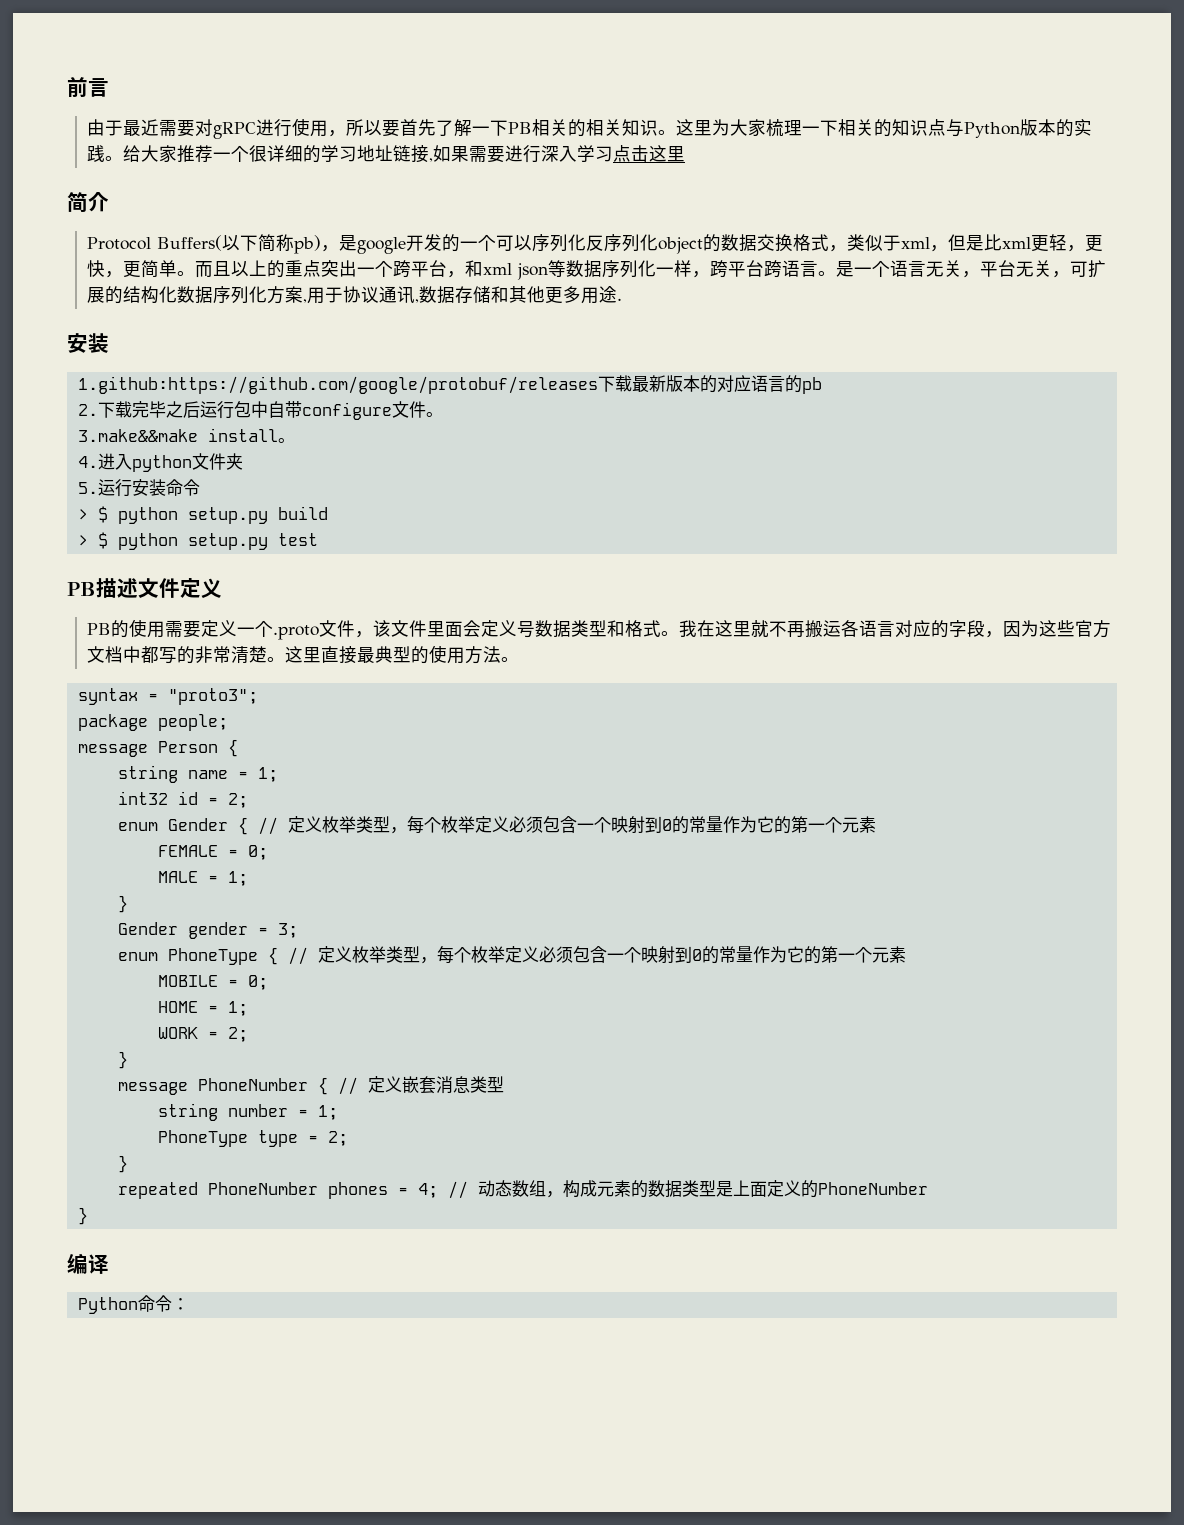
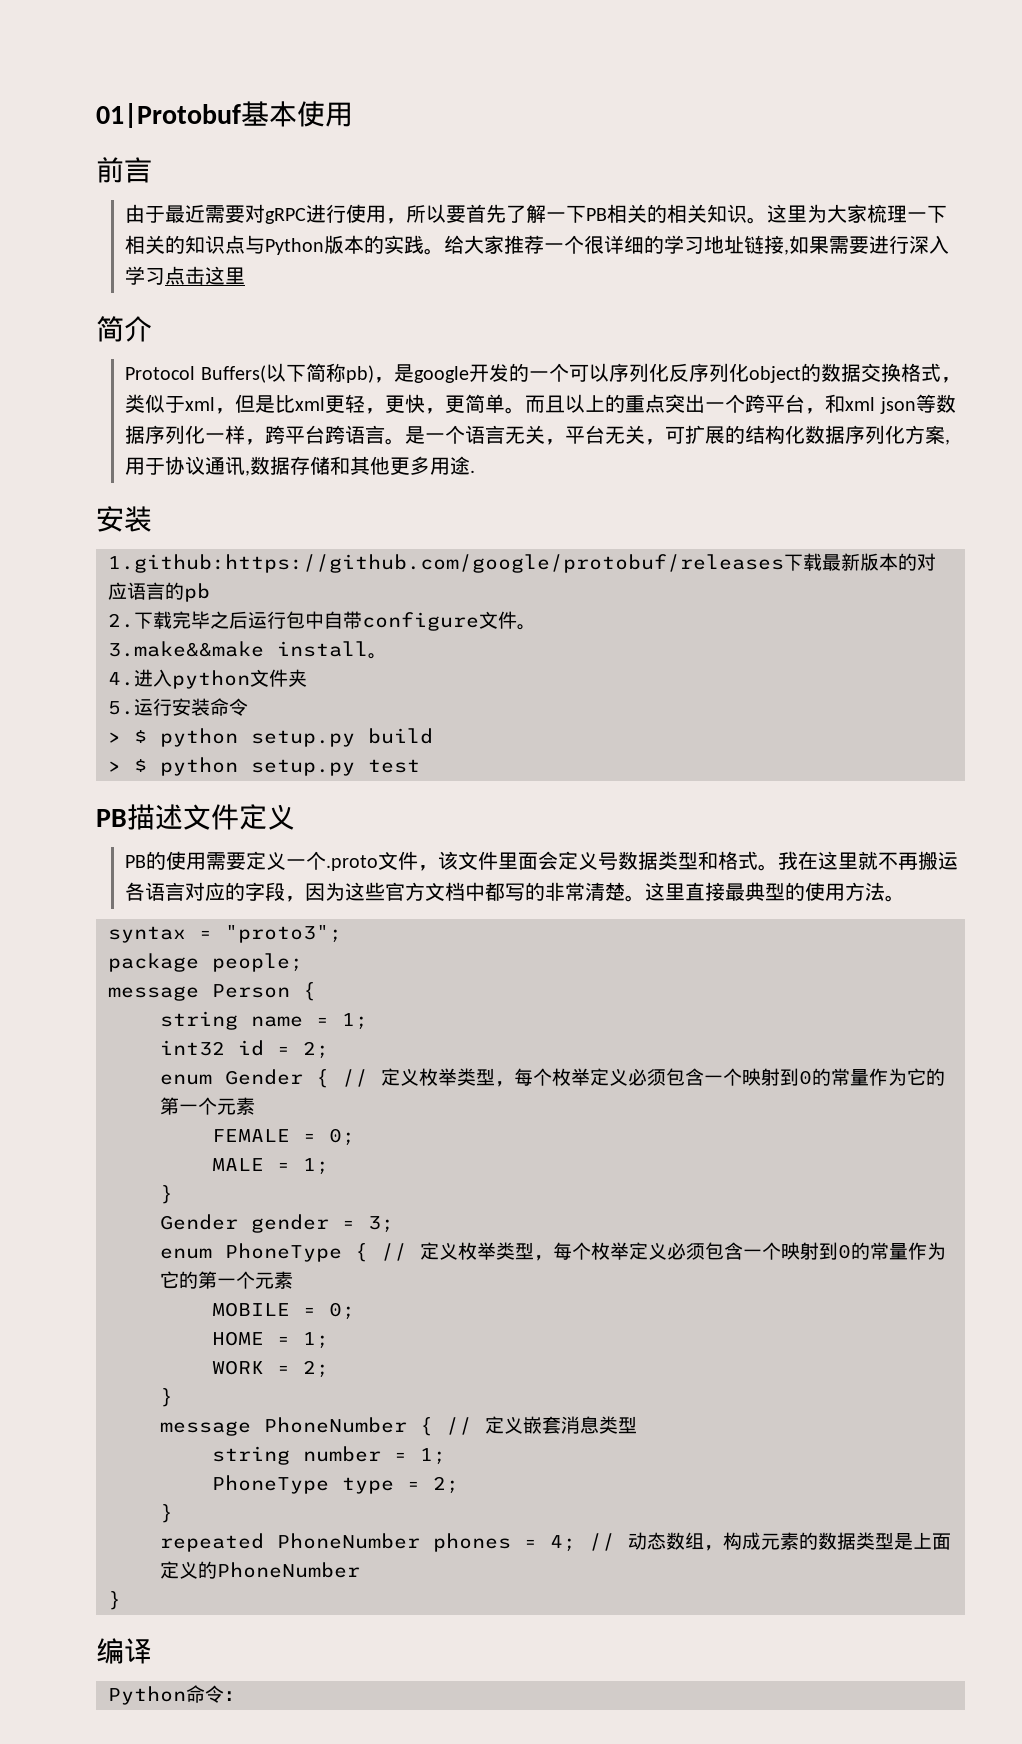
(67, 87) none -> [96,101,353,128] 01|Protobuf基本使用 //

